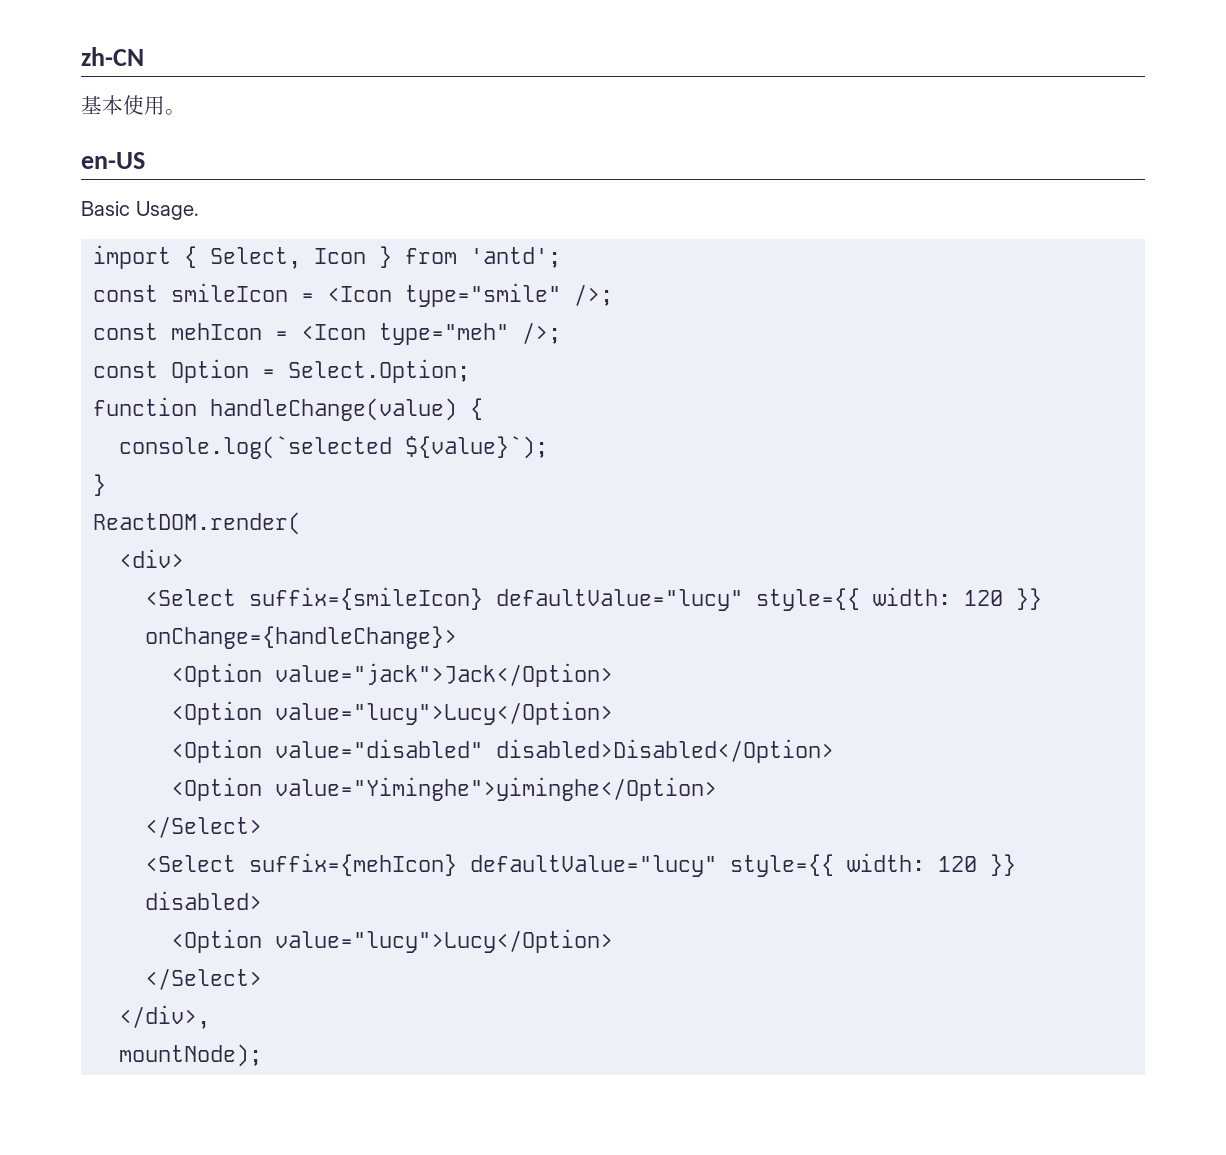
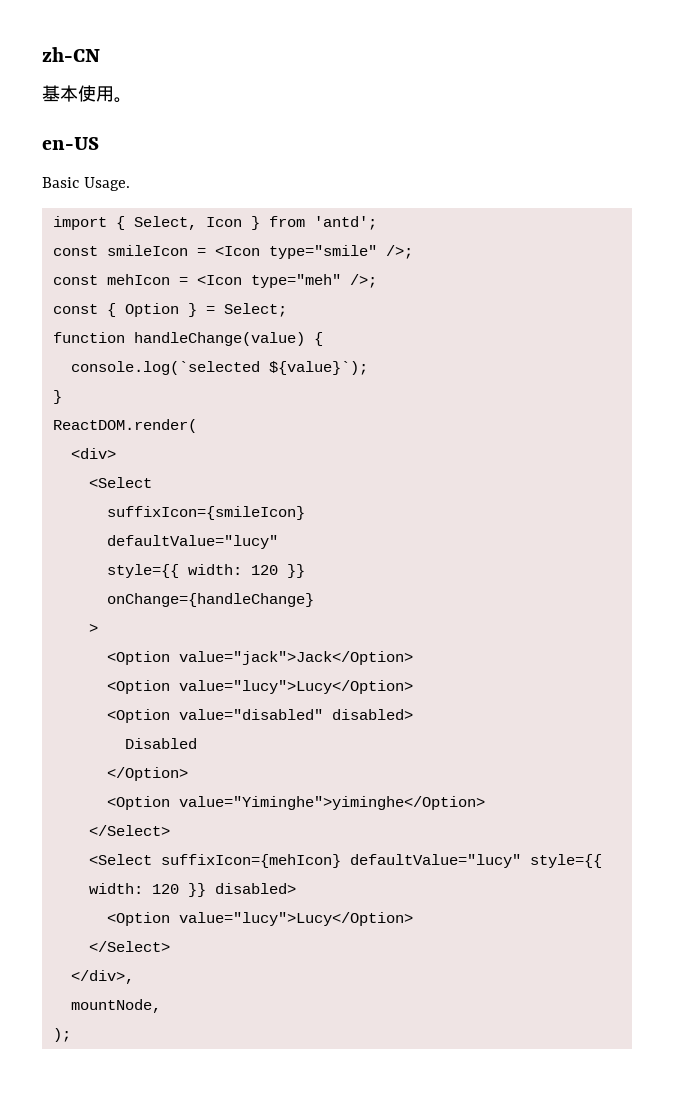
[171,359,471,383] Option = Select.Option; -> [106,303,287,317] { Option } = Select;
[249,587,1043,611] [145,626,458,649] suffix={smileIcon} defaultValue="lucy" style={{ width: 120 }} onChange={handleChange}> -> [106,506,305,520] [106,535,278,549] [106,564,305,578] [106,593,314,607] [88,623,98,633] // suffixIcon={smileIcon} // defaultValue="lucy" // style={{ width: 120 }} // onChange={handleChange} // >
[496,739,835,763] disabled>Disabled</Option> -> [331,709,413,720] [124,738,197,749] [106,767,188,781] disabled> // Disabled // </Option>
[249,853,458,876] suffix={mehIcon} -> [160,854,341,868] suffixIcon={mehIcon}
[119,1044,263,1067] mountNode); -> [70,999,161,1013] [52,1028,71,1042] mountNode, // );

